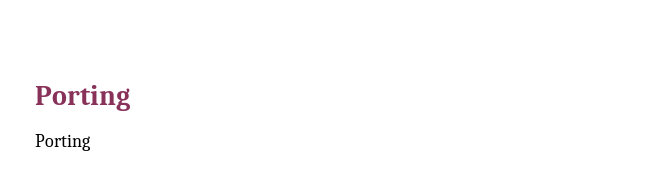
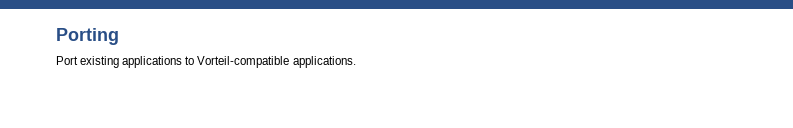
[35,134,91,151] Porting -> [56,56,356,68] Port existing applications to Vorteil-compatible applications.

